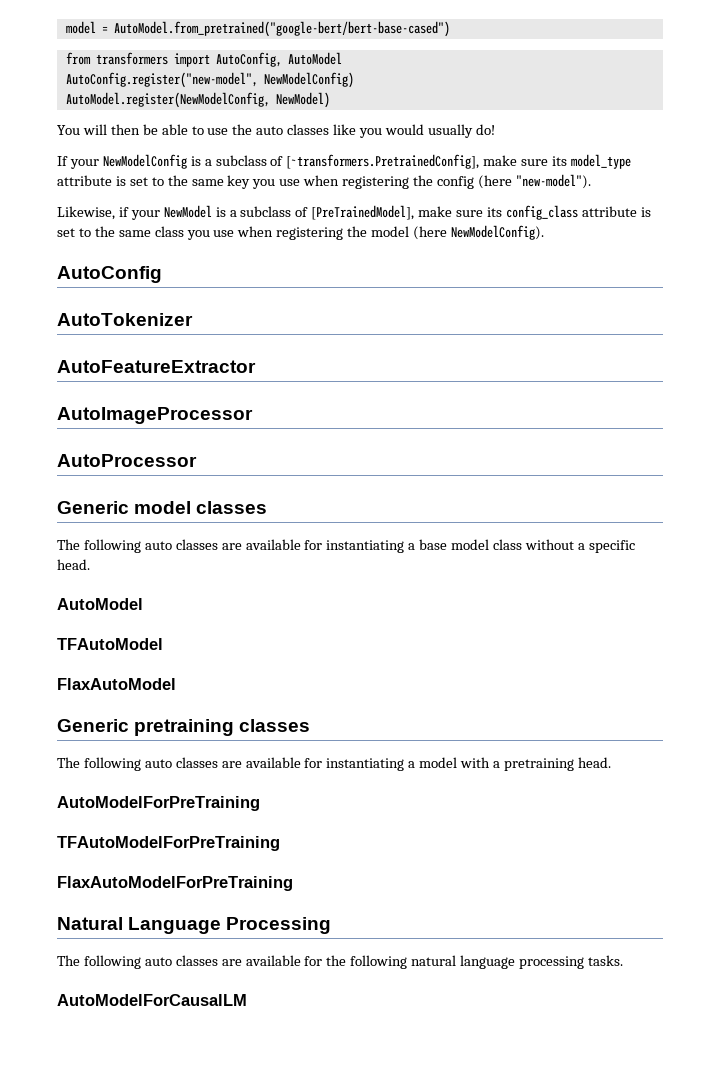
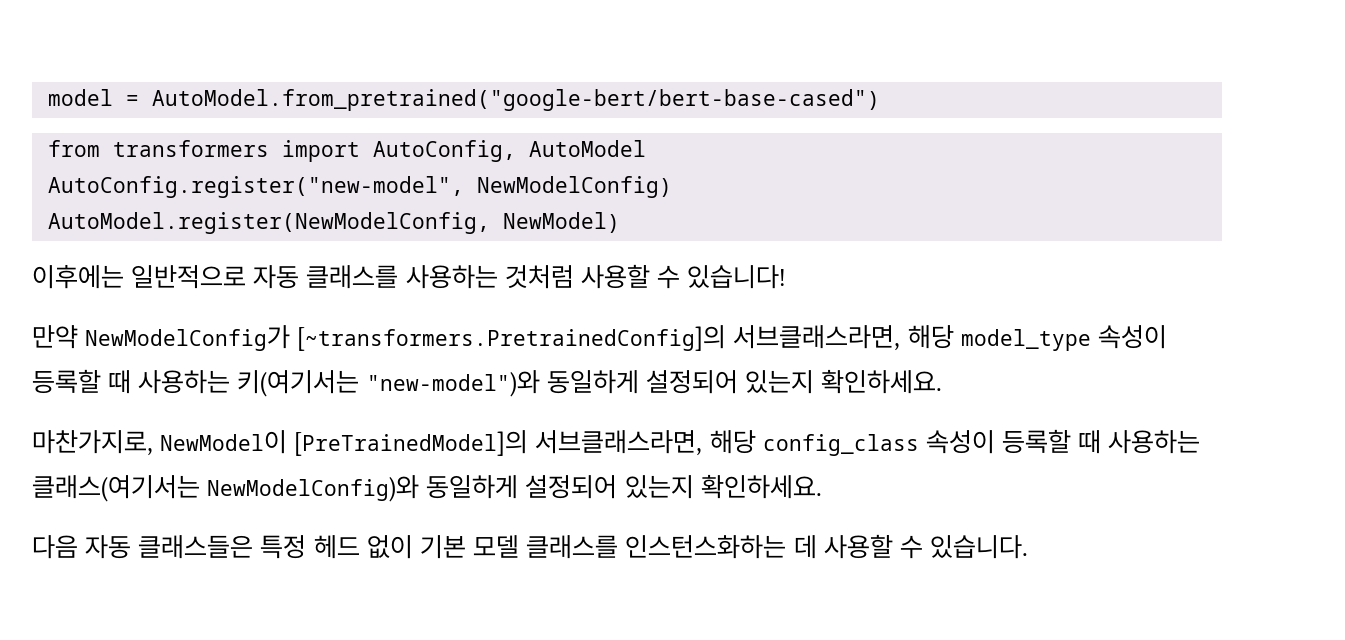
[57,124,495,138] [57,154,632,169] [57,174,591,189] [57,205,651,220] [57,225,544,240] [57,266,162,283] [57,313,193,326] [57,360,256,373] [57,407,253,424] [57,454,197,467] [57,501,268,514] [57,539,635,553] [57,559,90,570] [57,598,143,610] [57,638,163,650] [57,678,176,690] [57,719,311,736] [57,757,611,771] [57,796,260,811] [57,836,280,851] [57,876,293,891] [57,917,332,934] [57,955,623,969] [57,994,247,1006] You will then be able to use the auto classes like you would usually do! // If your NewModelConfig is a subclass of [~transformers.PretrainedConfig], make sure its model_type attribute is set to the same key you use when registering the config (here "new-model"). // Likewise, if your NewModel is a subclass of [PreTrainedModel], make sure its config_class attribute is set to the same class you use when registering the model (here NewModelConfig). // AutoConfig // AutoTokenizer // AutoFeatureExtractor // AutoImageProcessor // AutoProcessor // Generic model classes // The following auto classes are available for instantiating a base model class without a specific head. // AutoModel // TFAutoModel // FlaxAutoModel // Generic pretraining classes // The following auto classes are available for instantiating a model with a pretraining head. // AutoModelForPreTraining // TFAutoModelForPreTraining // FlaxAutoModelForPreTraining // Natural Language Processing // The following auto classes are available for the following natural language processing tasks. // AutoModelForCausalLM -> [32,264,787,289] [32,325,1167,351] [32,369,943,397] [32,429,1201,456] [32,474,822,502] [32,534,1029,559] 이후에는 일반적으로 자동 클래스를 사용하는 것처럼 사용할 수 있습니다! // 만약 NewModelConfig가 [~transformers.PretrainedConfig]의 서브클래스라면, 해당 model_type 속성이 등록할 때 사용하는 키(여기서는 "new-model")와 동일하게 설정되어 있는지 확인하세요. // 마찬가지로, NewModel이 [PreTrainedModel]의 서브클래스라면, 해당 config_class 속성이 등록할 때 사용하는 클래스(여기서는 NewModelConfig)와 동일하게 설정되어 있는지 확인하세요. // 다음 자동 클래스들은 특정 헤드 없이 기본 모델 클래스를 인스턴스화하는 데 사용할 수 있습니다.

